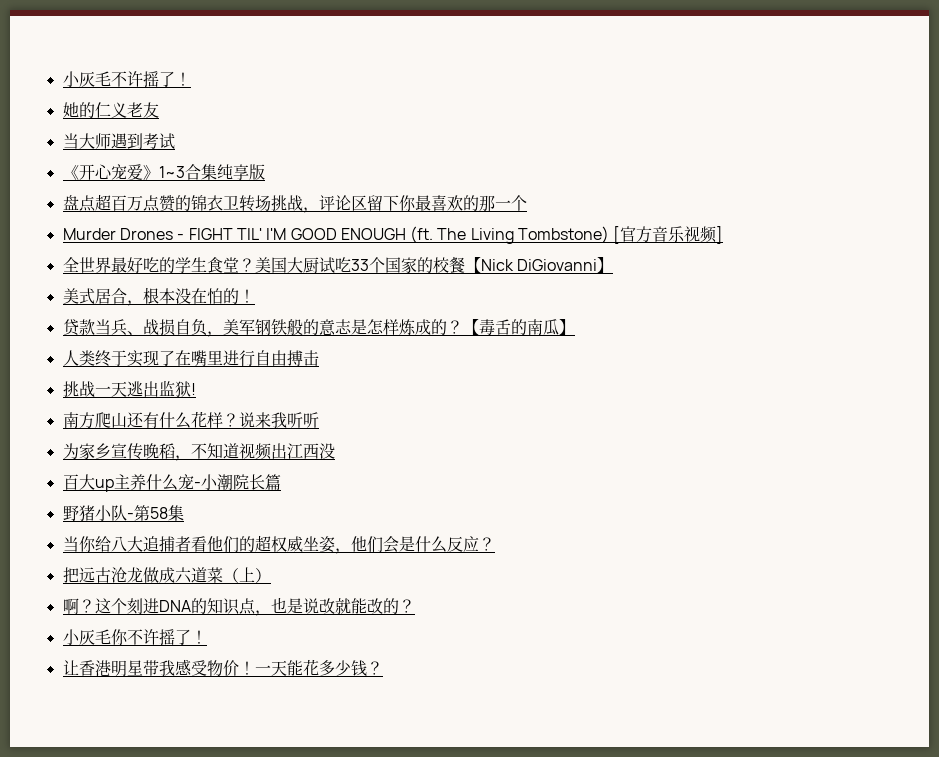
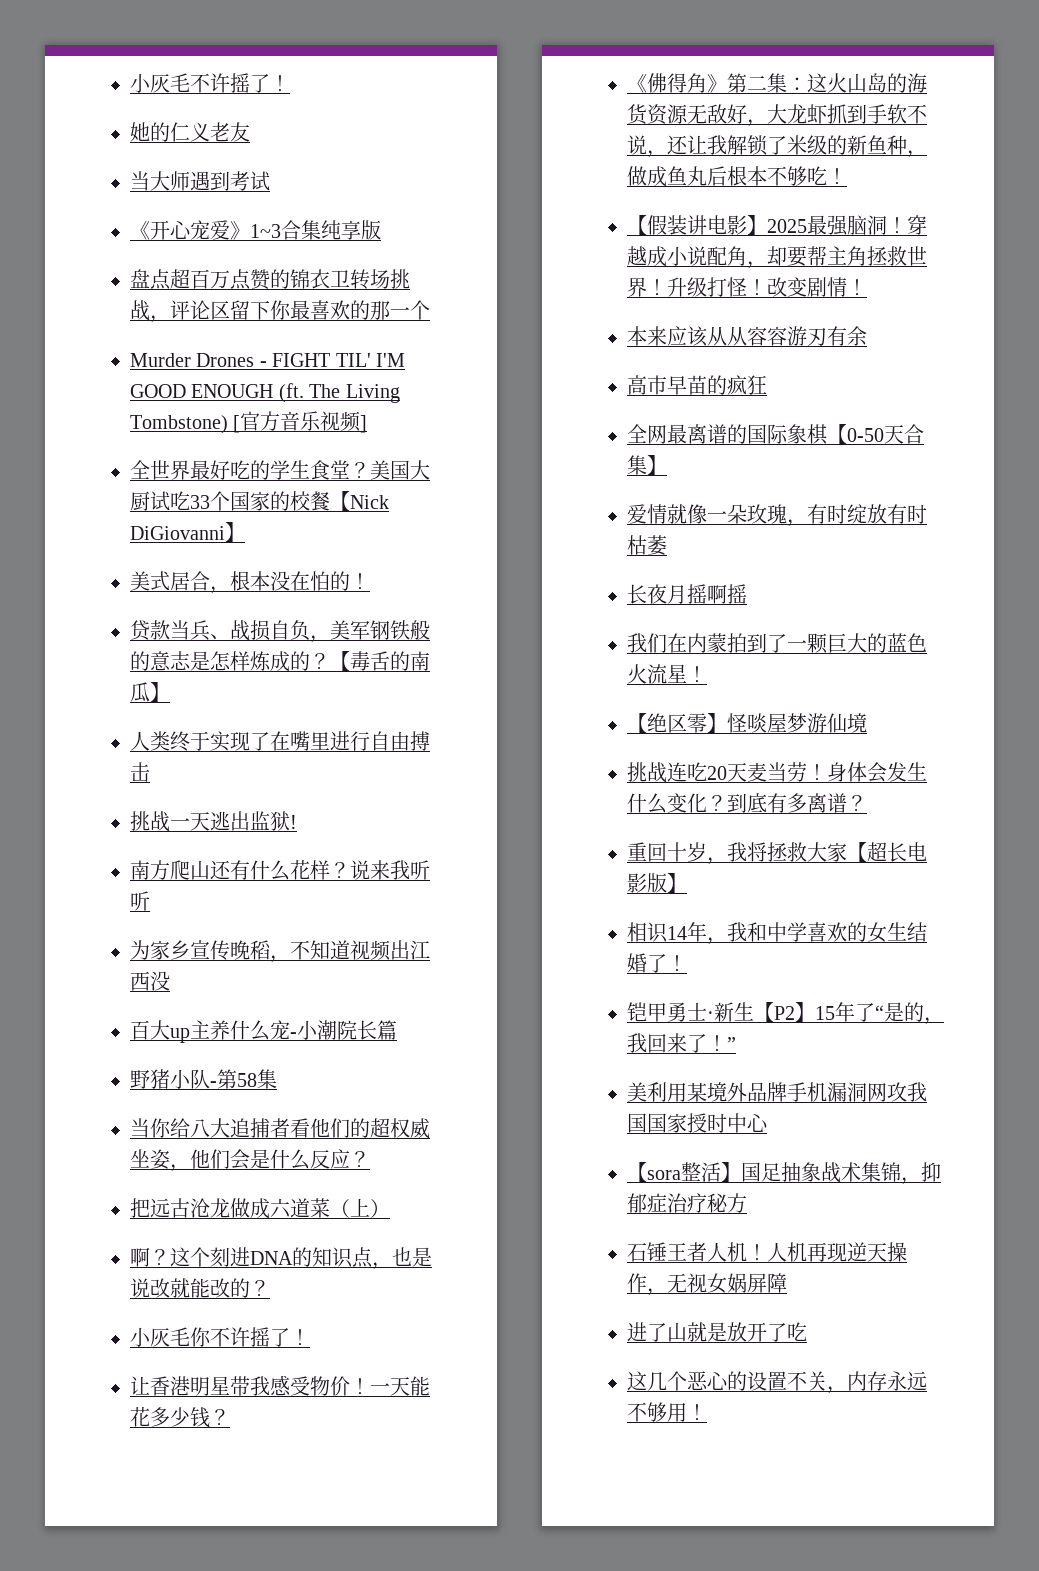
(383, 668) none -> [627,73,927,93] [627,104,927,127] [627,135,927,158] [627,166,847,187] [627,215,927,236] [627,246,927,269] [627,277,867,297] [627,326,867,347] [627,375,767,395] [627,424,924,445] [627,455,667,475] [627,504,927,527] [627,535,667,556] [627,584,747,604] [627,633,927,654] [627,664,707,684] [627,713,867,733] [627,762,927,783] [627,793,867,814] [627,842,927,865] [627,873,687,893] [627,922,927,945] [627,953,687,973] [627,1002,944,1025] [627,1033,736,1053] [627,1082,927,1102] [627,1113,769,1133] [627,1162,941,1185] [627,1193,747,1213] [627,1242,907,1262] [627,1273,787,1296] [627,1322,807,1342] [627,1371,927,1394] [627,1402,707,1422] // 《佛得角》第二集：这火山岛的海货资源无敌好，大龙虾抓到手软不说，还让我解锁了米级的新鱼种，做成鱼丸后根本不够吃！ // 【假装讲电影】2025最强脑洞！穿越成小说配角，却要帮主角拯救世界！升级打怪！改变剧情！ // 本来应该从从容容游刃有余 // 高市早苗的疯狂 // 全网最离谱的国际象棋【0-50天合集】 // 爱情就像一朵玫瑰，有时绽放有时枯萎 // 长夜月摇啊摇 // 我们在内蒙拍到了一颗巨大的蓝色火流星！ // 【绝区零】怪啖屋梦游仙境 // 挑战连吃20天麦当劳！身体会发生什么变化？到底有多离谱？ // 重回十岁，我将拯救大家【超长电影版】 // 相识14年，我和中学喜欢的女生结婚了！ // 铠甲勇士·新生【P2】15年了“是的，我回来了！” // 美利用某境外品牌手机漏洞网攻我国国家授时中心 // 【sora整活】国足抽象战术集锦，抑郁症治疗秘方 // 石锤王者人机！人机再现逆天操作，无视女娲屏障 // 进了山就是放开了吃 // 这几个恶心的设置不关，内存永远不够用！

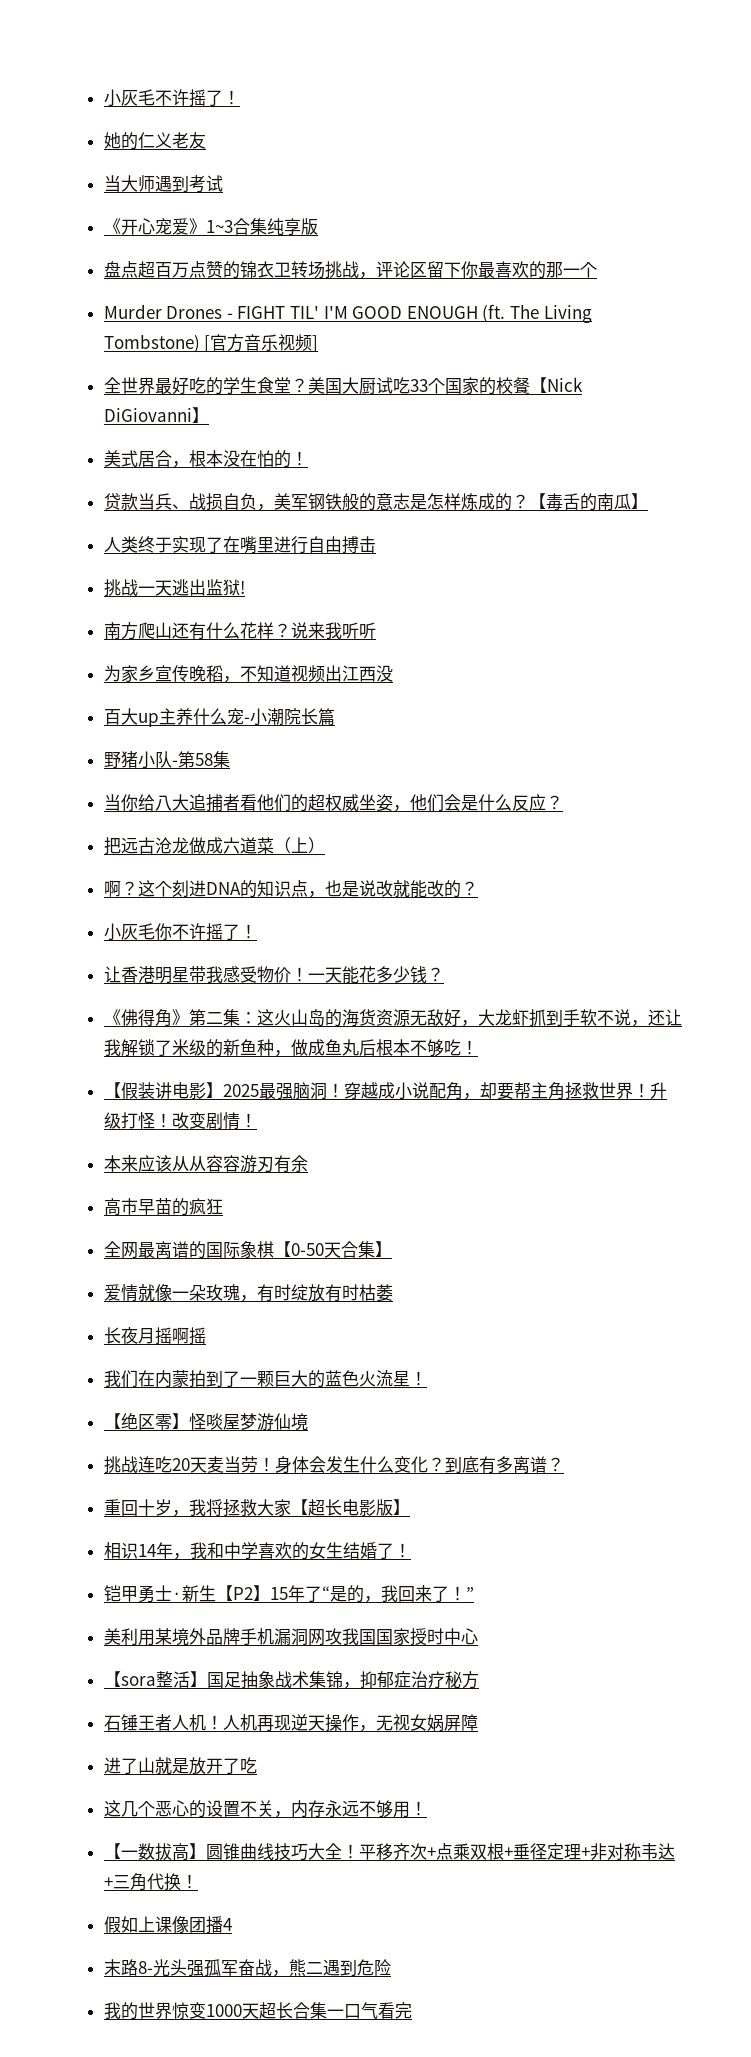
(707, 1412) none -> [103,1843,675,1861] [103,1873,198,1891] [103,1916,232,1934] [103,1959,391,1977] [103,2002,412,2020] // 【一数拔高】圆锥曲线技巧大全！平移齐次+点乘双根+垂径定理+非对称韦达+三角代换！ // 假如上课像团播4 // 末路8-光头强孤军奋战，熊二遇到危险 // 我的世界惊变1000天超长合集一口气看完

